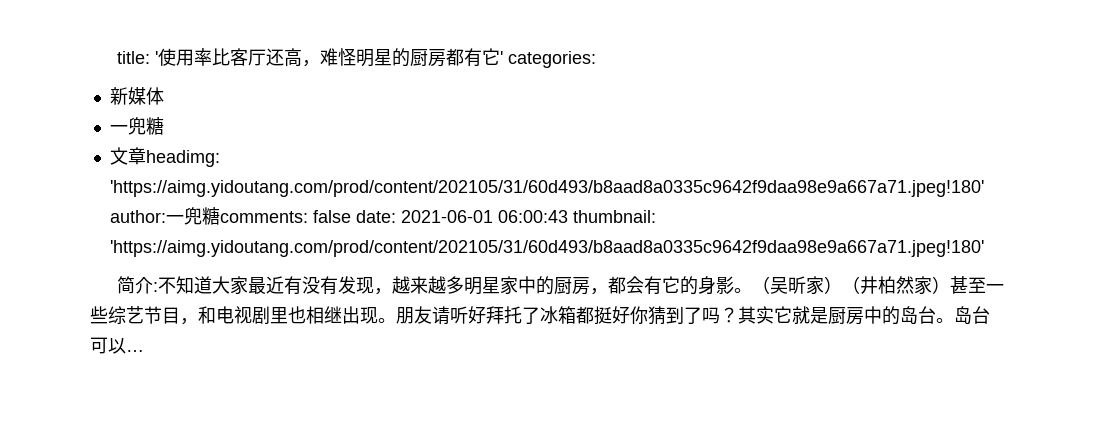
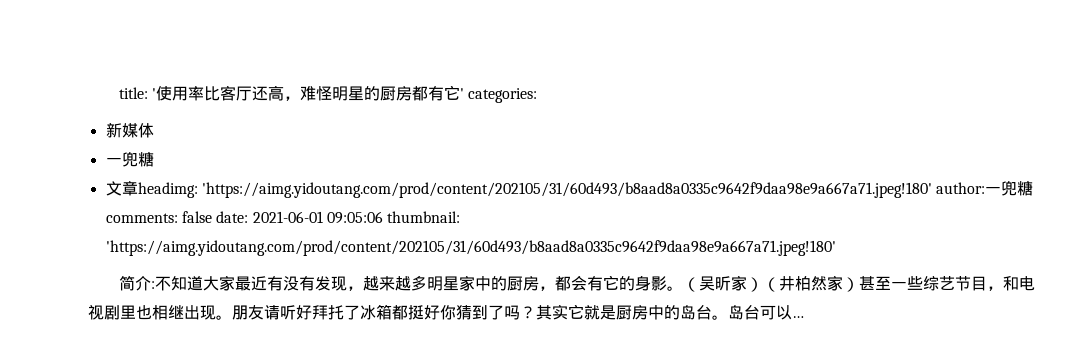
[497,210,568,223] 06:00:43 -> [326,211,383,224] 09:05:06

